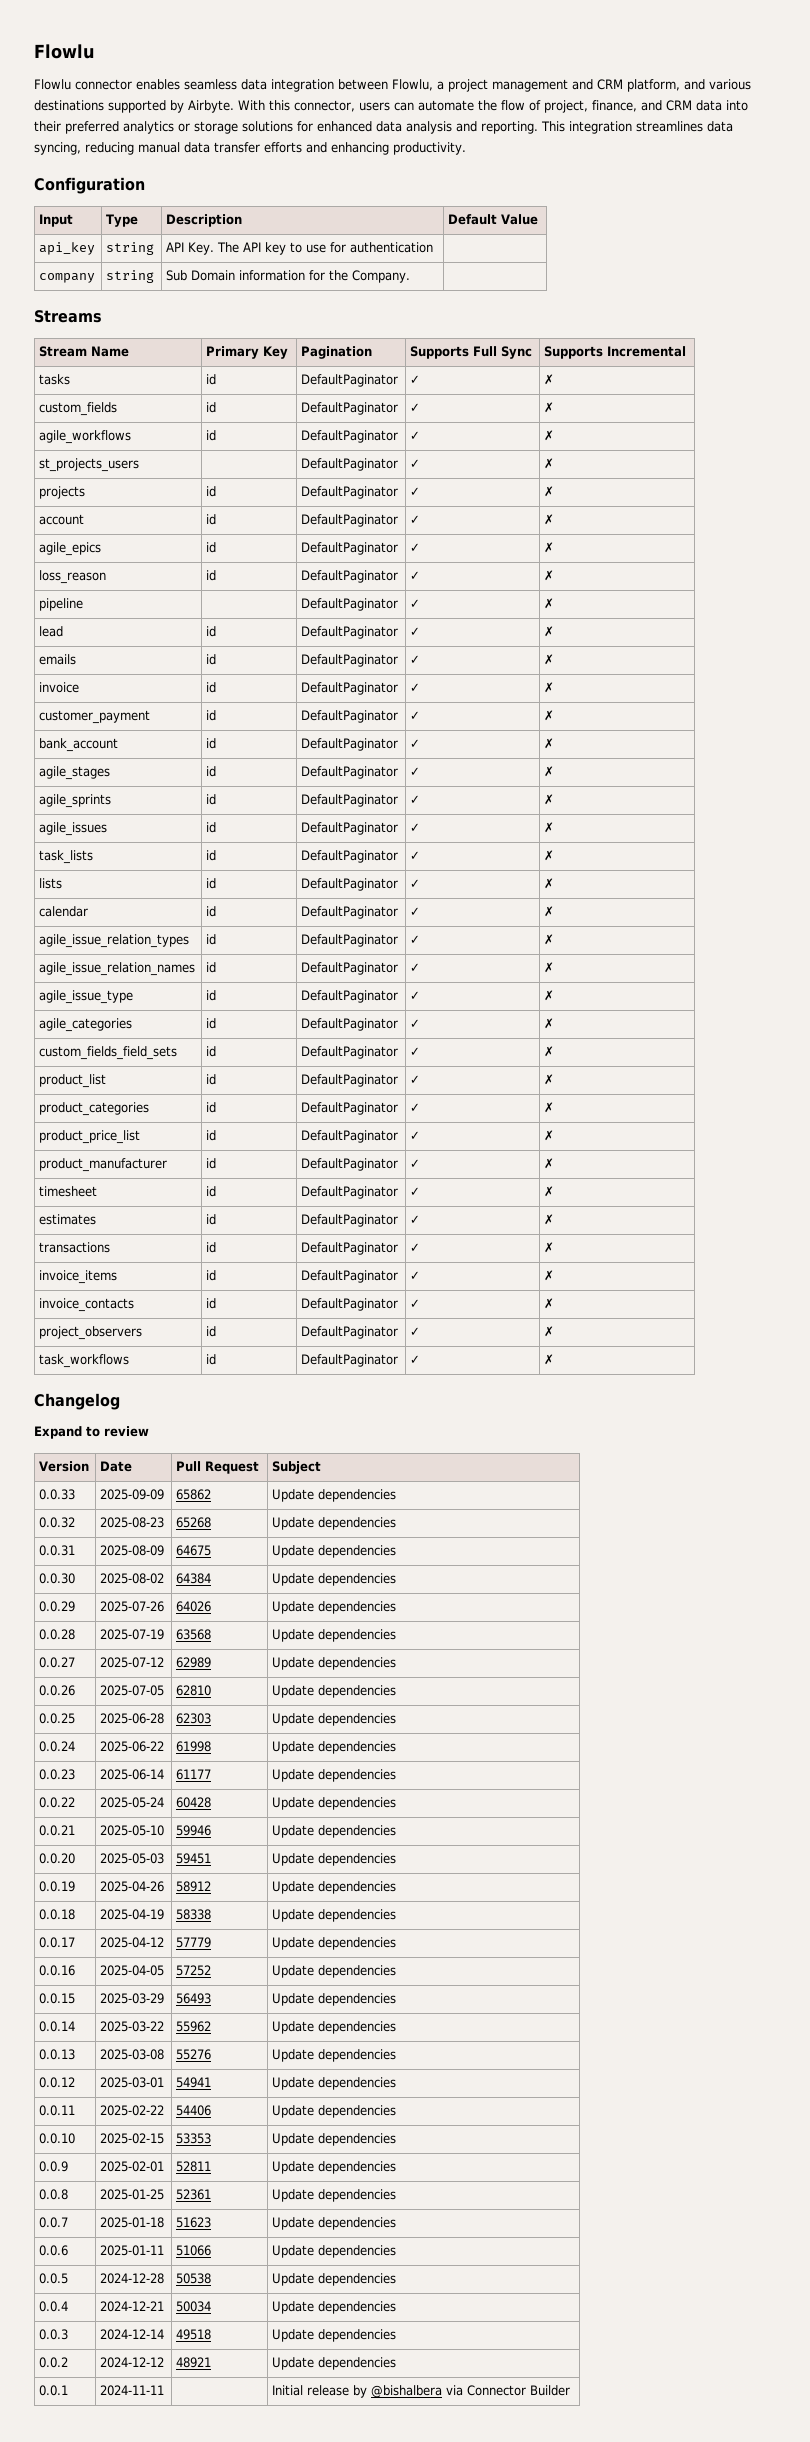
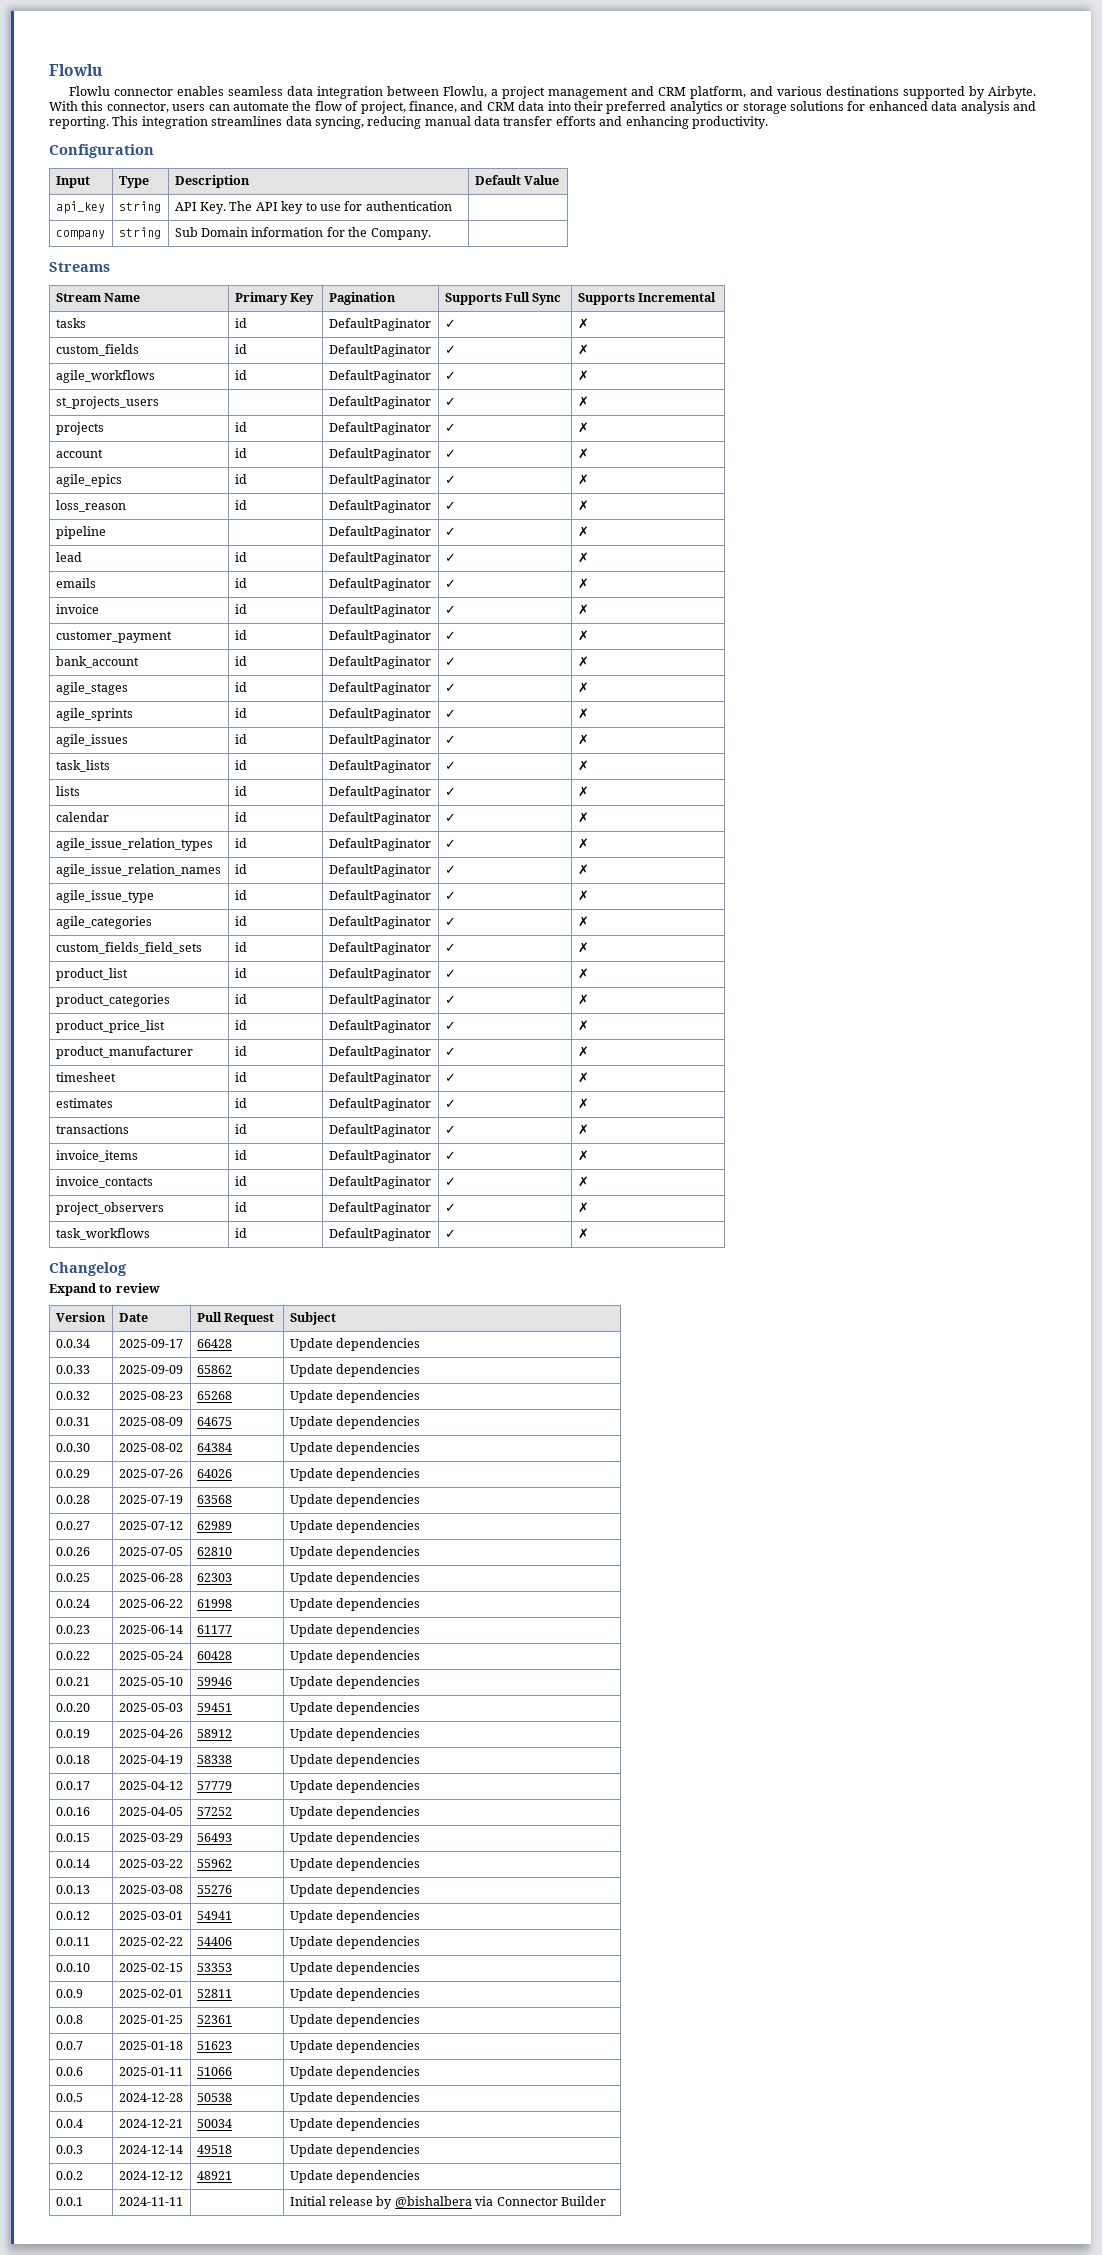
(322, 1467) none -> [55,1339,90,1348] [118,1339,183,1348] [196,1339,232,1348] [289,1338,421,1351] // 0.0.34 | 2025-09-17 | 66428 | Update dependencies

